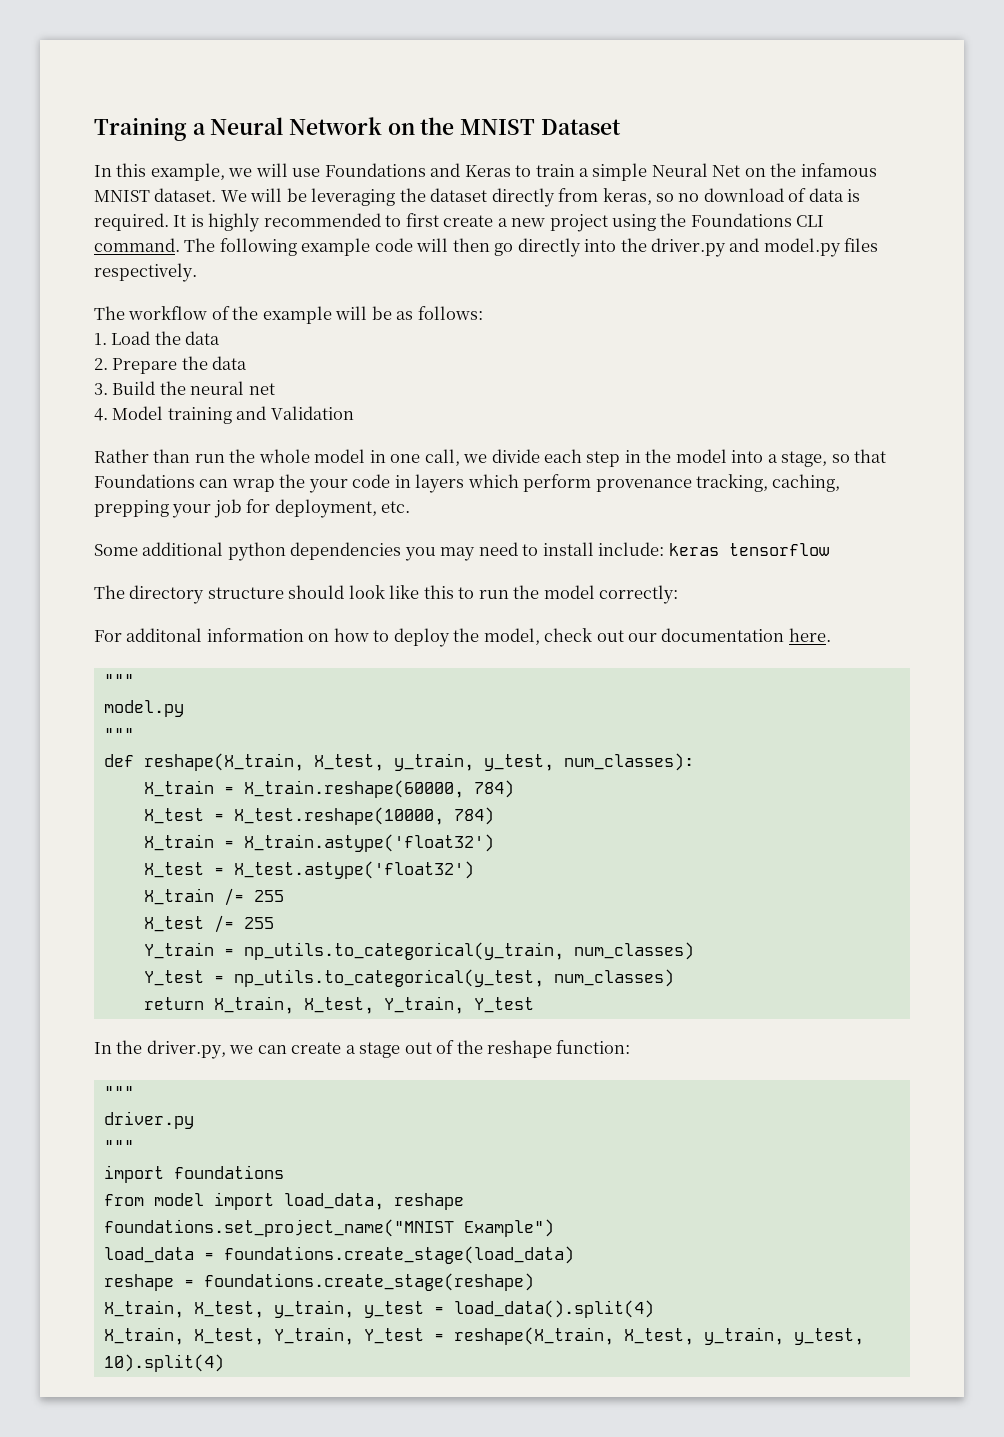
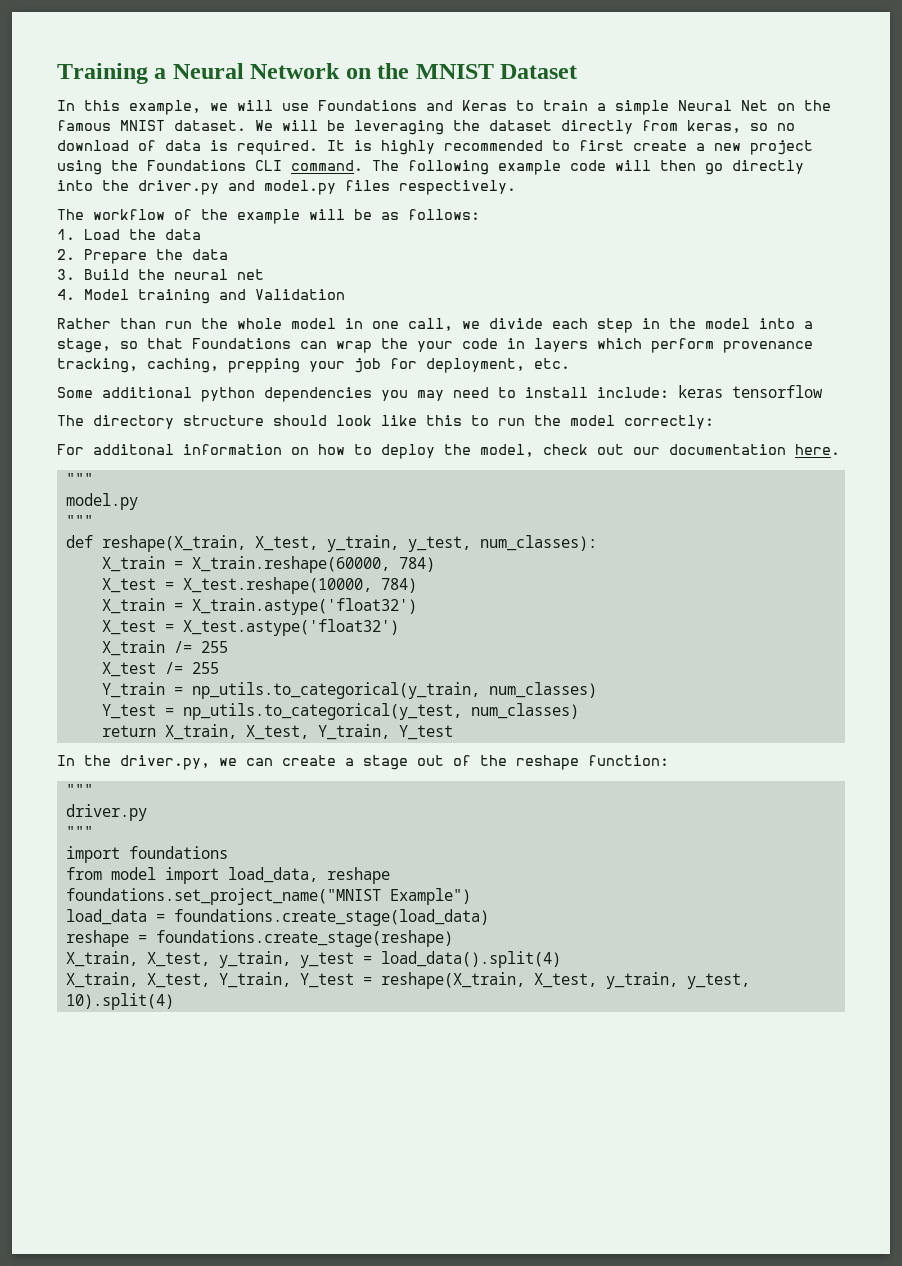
[800,163,877,177] infamous -> [57,120,111,131] famous

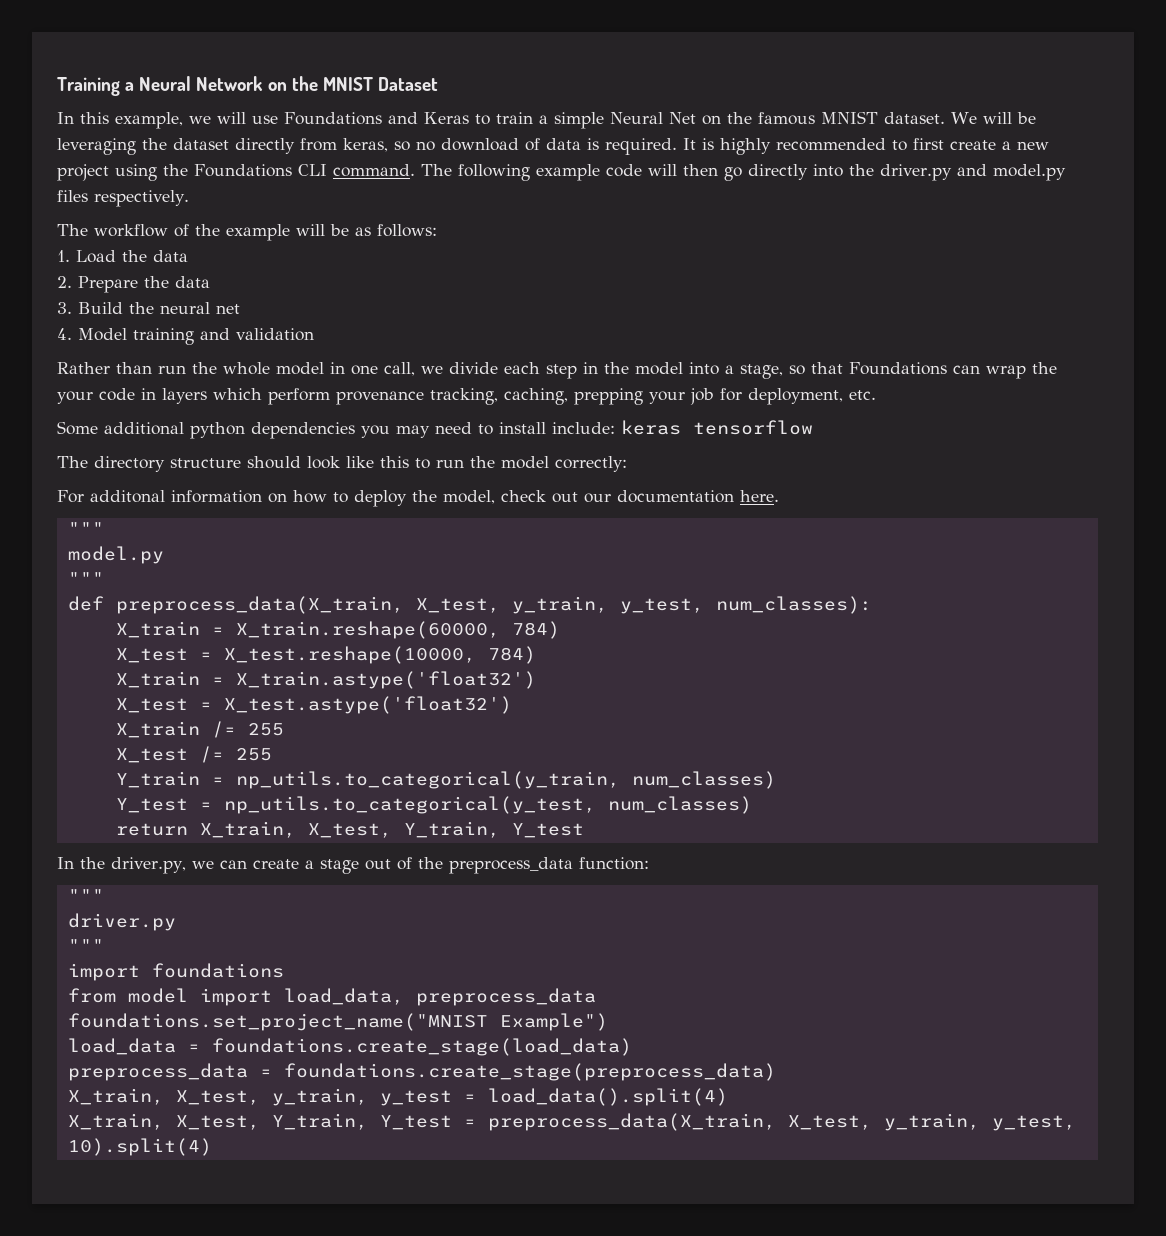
[255,289,345,300] Validation -> [236,328,314,341] validation
[101,535,246,552] reshape(X_train, -> [115,596,404,614] preprocess_data(X_train,
[516,755,579,770] reshape -> [448,857,573,874] preprocess_data
[326,867,390,884] reshape -> [415,988,596,1006] preprocess_data
[65,930,453,947] reshape = foundations.create_stage(reshape) -> [67,1063,776,1081] preprocess_data = foundations.create_stage(preprocess_data)
[380,972,525,989] reshape(X_train, -> [487,1113,776,1131] preprocess_data(X_train,

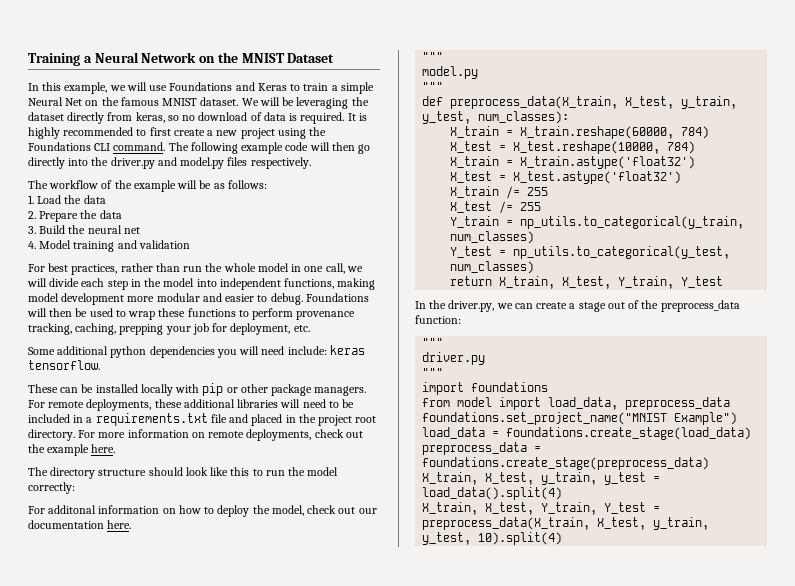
[57,362,110,374] Rather -> [28,263,153,275] For best practices, rather
(443, 370) none -> [27,278,47,287] will
[725,362,1057,379] [57,388,262,404] a stage, so that Foundations can wrap the your code in layers which -> [219,278,376,290] [28,293,369,305] [27,308,249,320] independent functions, making model development more modular and easier to debug. Foundations will then be used to wrap these functions to
[396,420,813,438] may need to install include: keras tensorflow -> [239,345,365,355] [28,360,100,370] [28,383,367,396] [28,399,355,411] [28,413,377,426] [28,429,363,441] [28,444,116,456] will need include: keras tensorflow. // These can be installed locally with pip or other package managers. For remote deployments, these additional libraries will need to be included in a requirements.txt file and placed in the project root directory. For more information on remote deployments, check out the example here.

